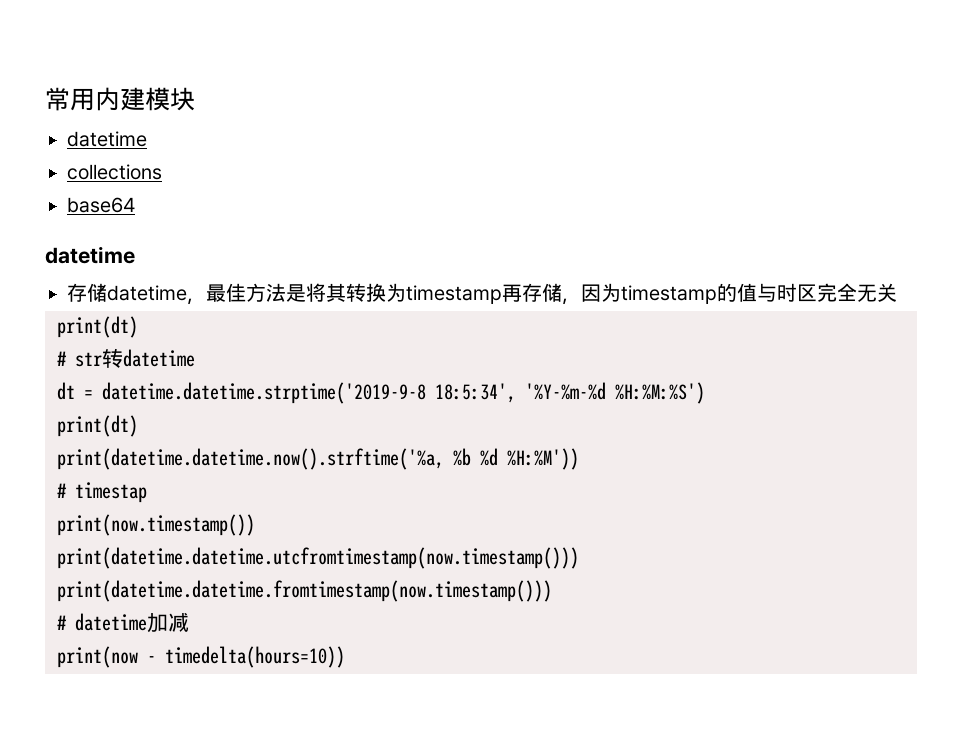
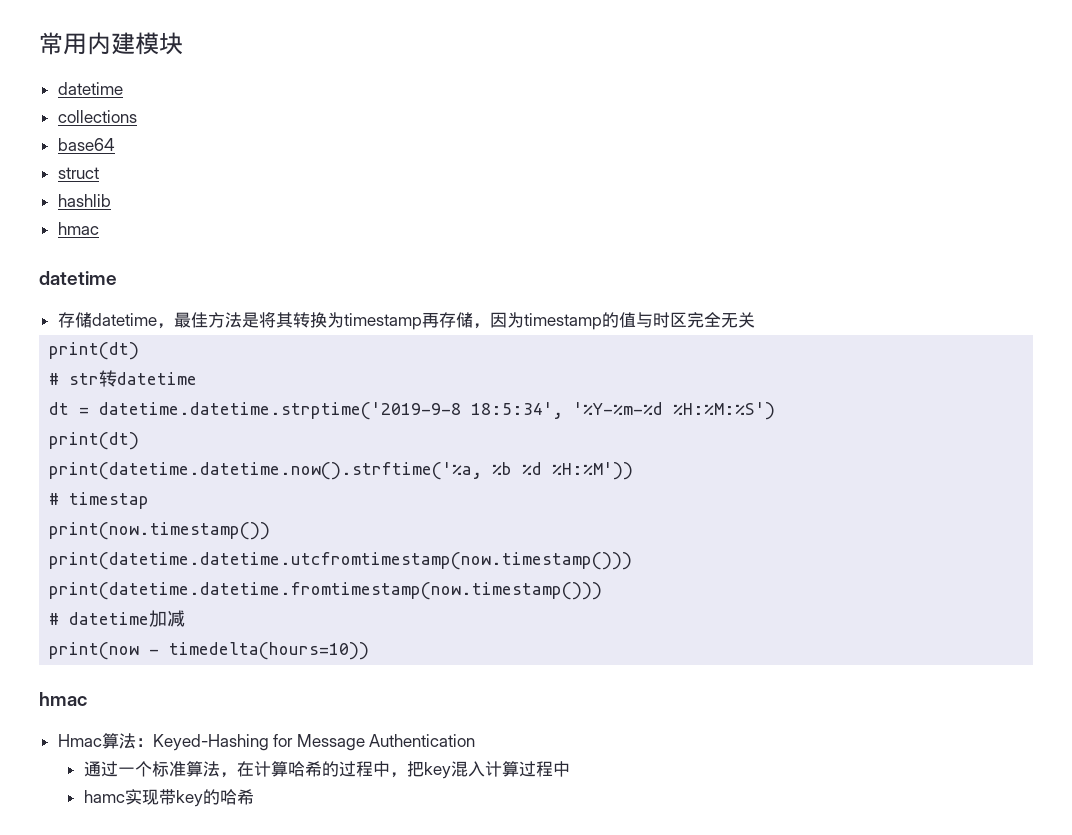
(135, 205) none -> [57,167,99,179] [57,194,111,207] [57,222,99,235] // struct // hashlib // hmac
(345, 657) none -> [39,692,87,706] [57,733,476,751] [83,761,570,779] [83,789,254,807] // hmac // Hmac算法：Keyed-Hashing for Message Authentication // 通过一个标准算法，在计算哈希的过程中，把key混入计算过程中 // hamc实现带key的哈希

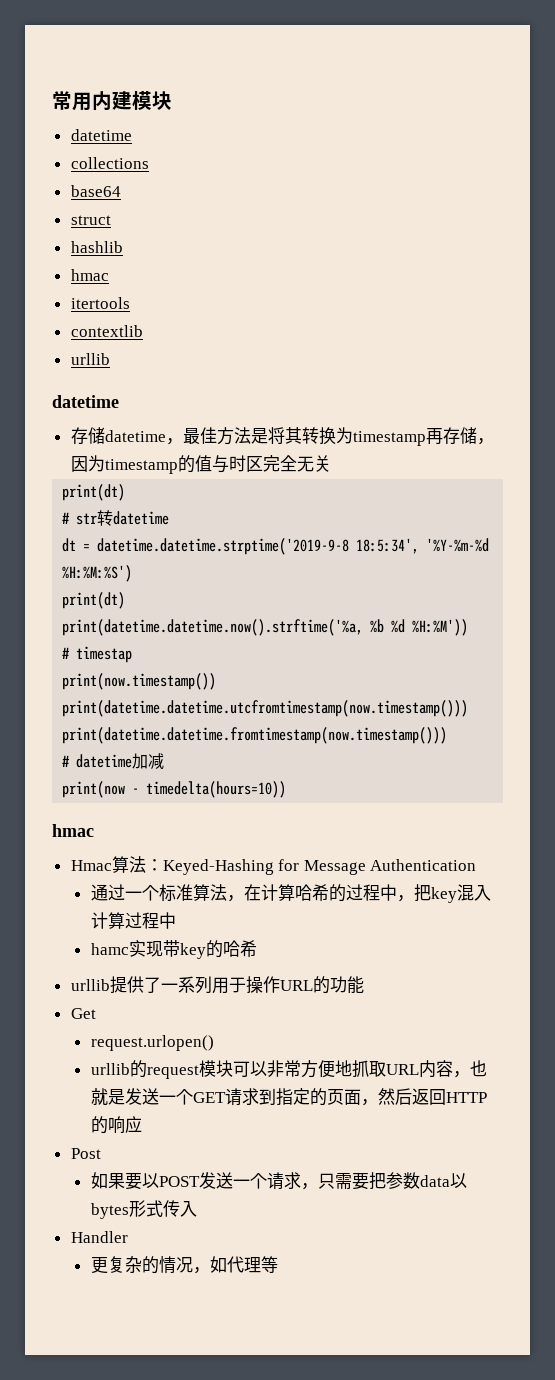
(99, 228) none -> [70,297,130,309] [70,325,143,337] [70,353,110,365] // itertools // contextlib // urllib
(254, 797) none -> [70,976,364,994] [70,1008,96,1019] [90,1035,214,1051] [90,1060,487,1079] [90,1088,487,1106] [90,1116,142,1134] [70,1148,101,1159] [90,1172,467,1190] [90,1200,197,1219] [70,1231,128,1243] [90,1256,278,1274] // urllib提供了一系列用于操作URL的功能 // Get // request.urlopen() // urllib的request模块可以非常方便地抓取URL内容，也就是发送一个GET请求到指定的页面，然后返回HTTP的响应 // Post // 如果要以POST发送一个请求，只需要把参数data以bytes形式传入 // Handler // 更复杂的情况，如代理等

